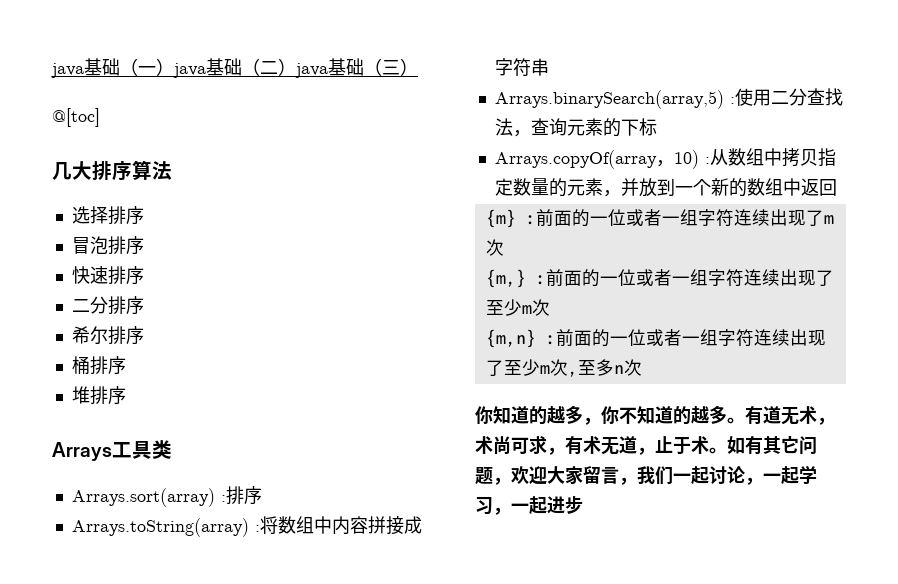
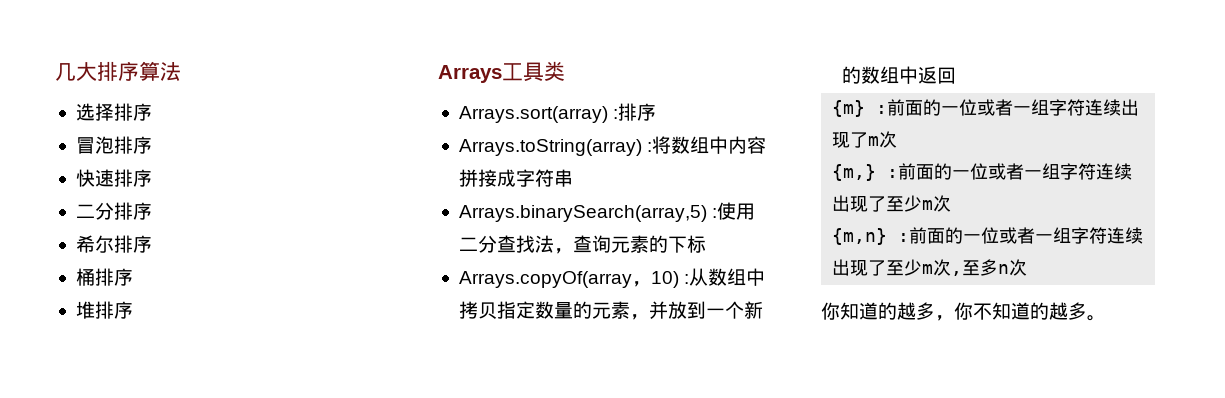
[51,58,418,78] [52,108,100,127] java基础（一）java基础（二）java基础（三） // @[toc] // -> (55, 72) none
[745,406,835,425] [475,435,817,455] [475,465,817,485] [475,496,583,515] 有道无术，术尚可求，有术无道，止于术。如有其它问题，欢迎大家留言，我们一起讨论，一起学习，一起进步 -> (1106, 318) none

